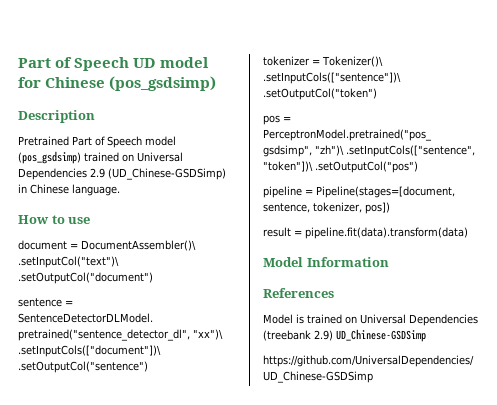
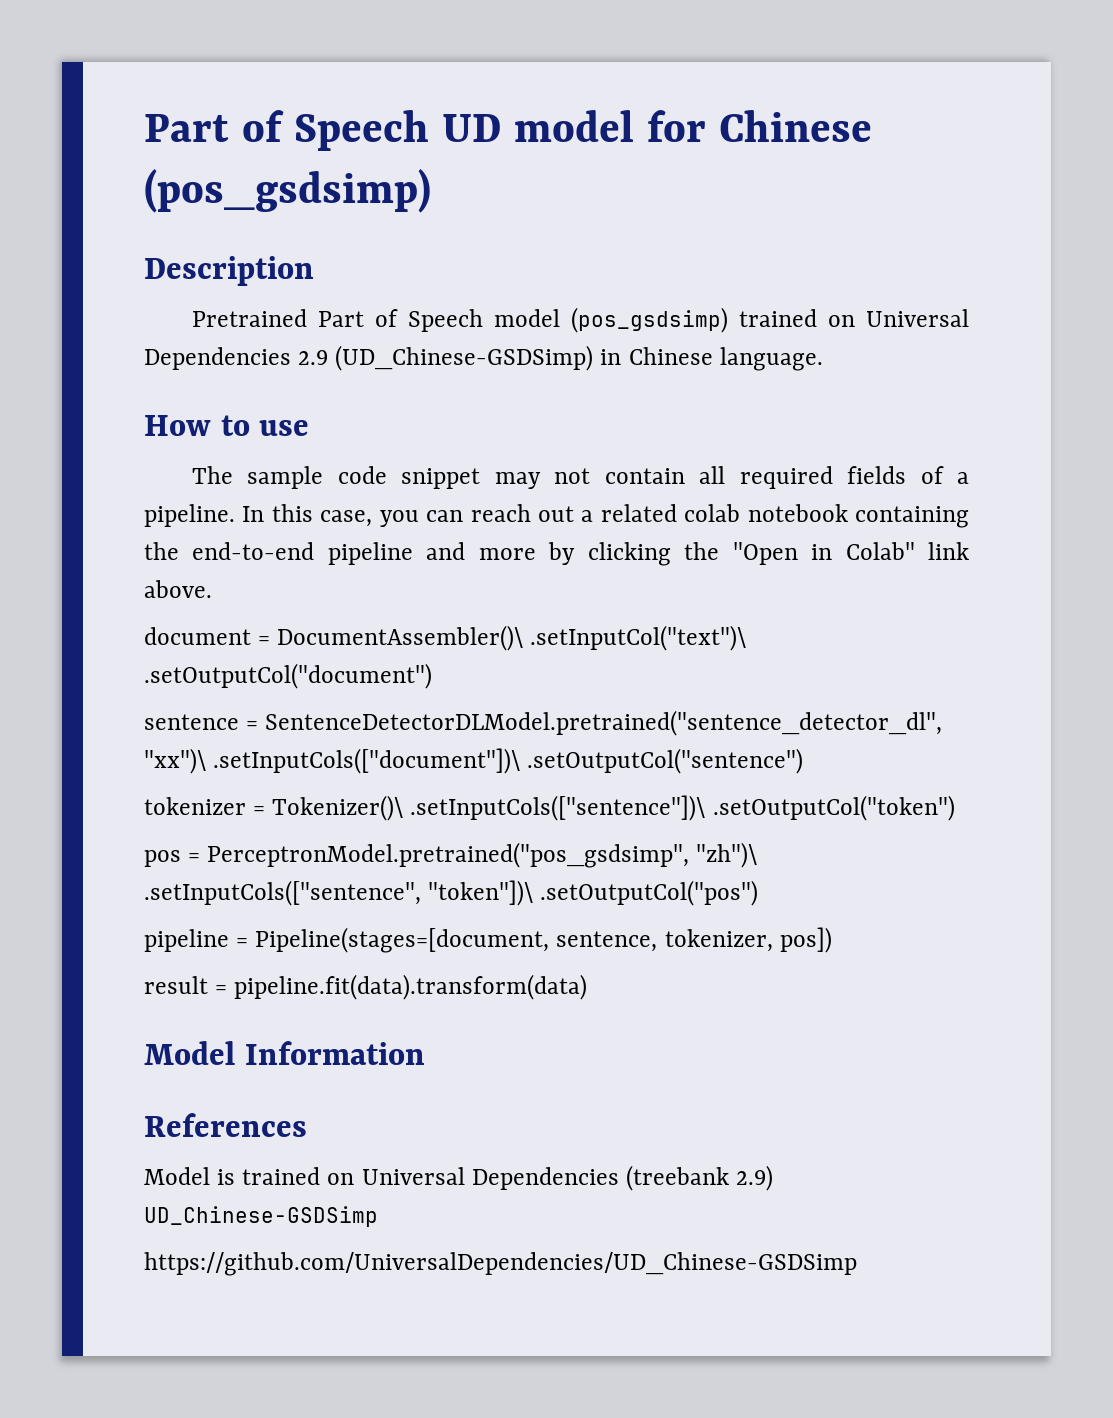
(91, 220) none -> [191,466,970,489] [144,504,969,528] [144,542,970,566] [144,580,212,598] // The sample code snippet may not contain all required fields of a pipeline. In this case, you can reach out a related colab notebook containing the end-to-end pipeline and more by clicking the "Open in Colab" link above.

